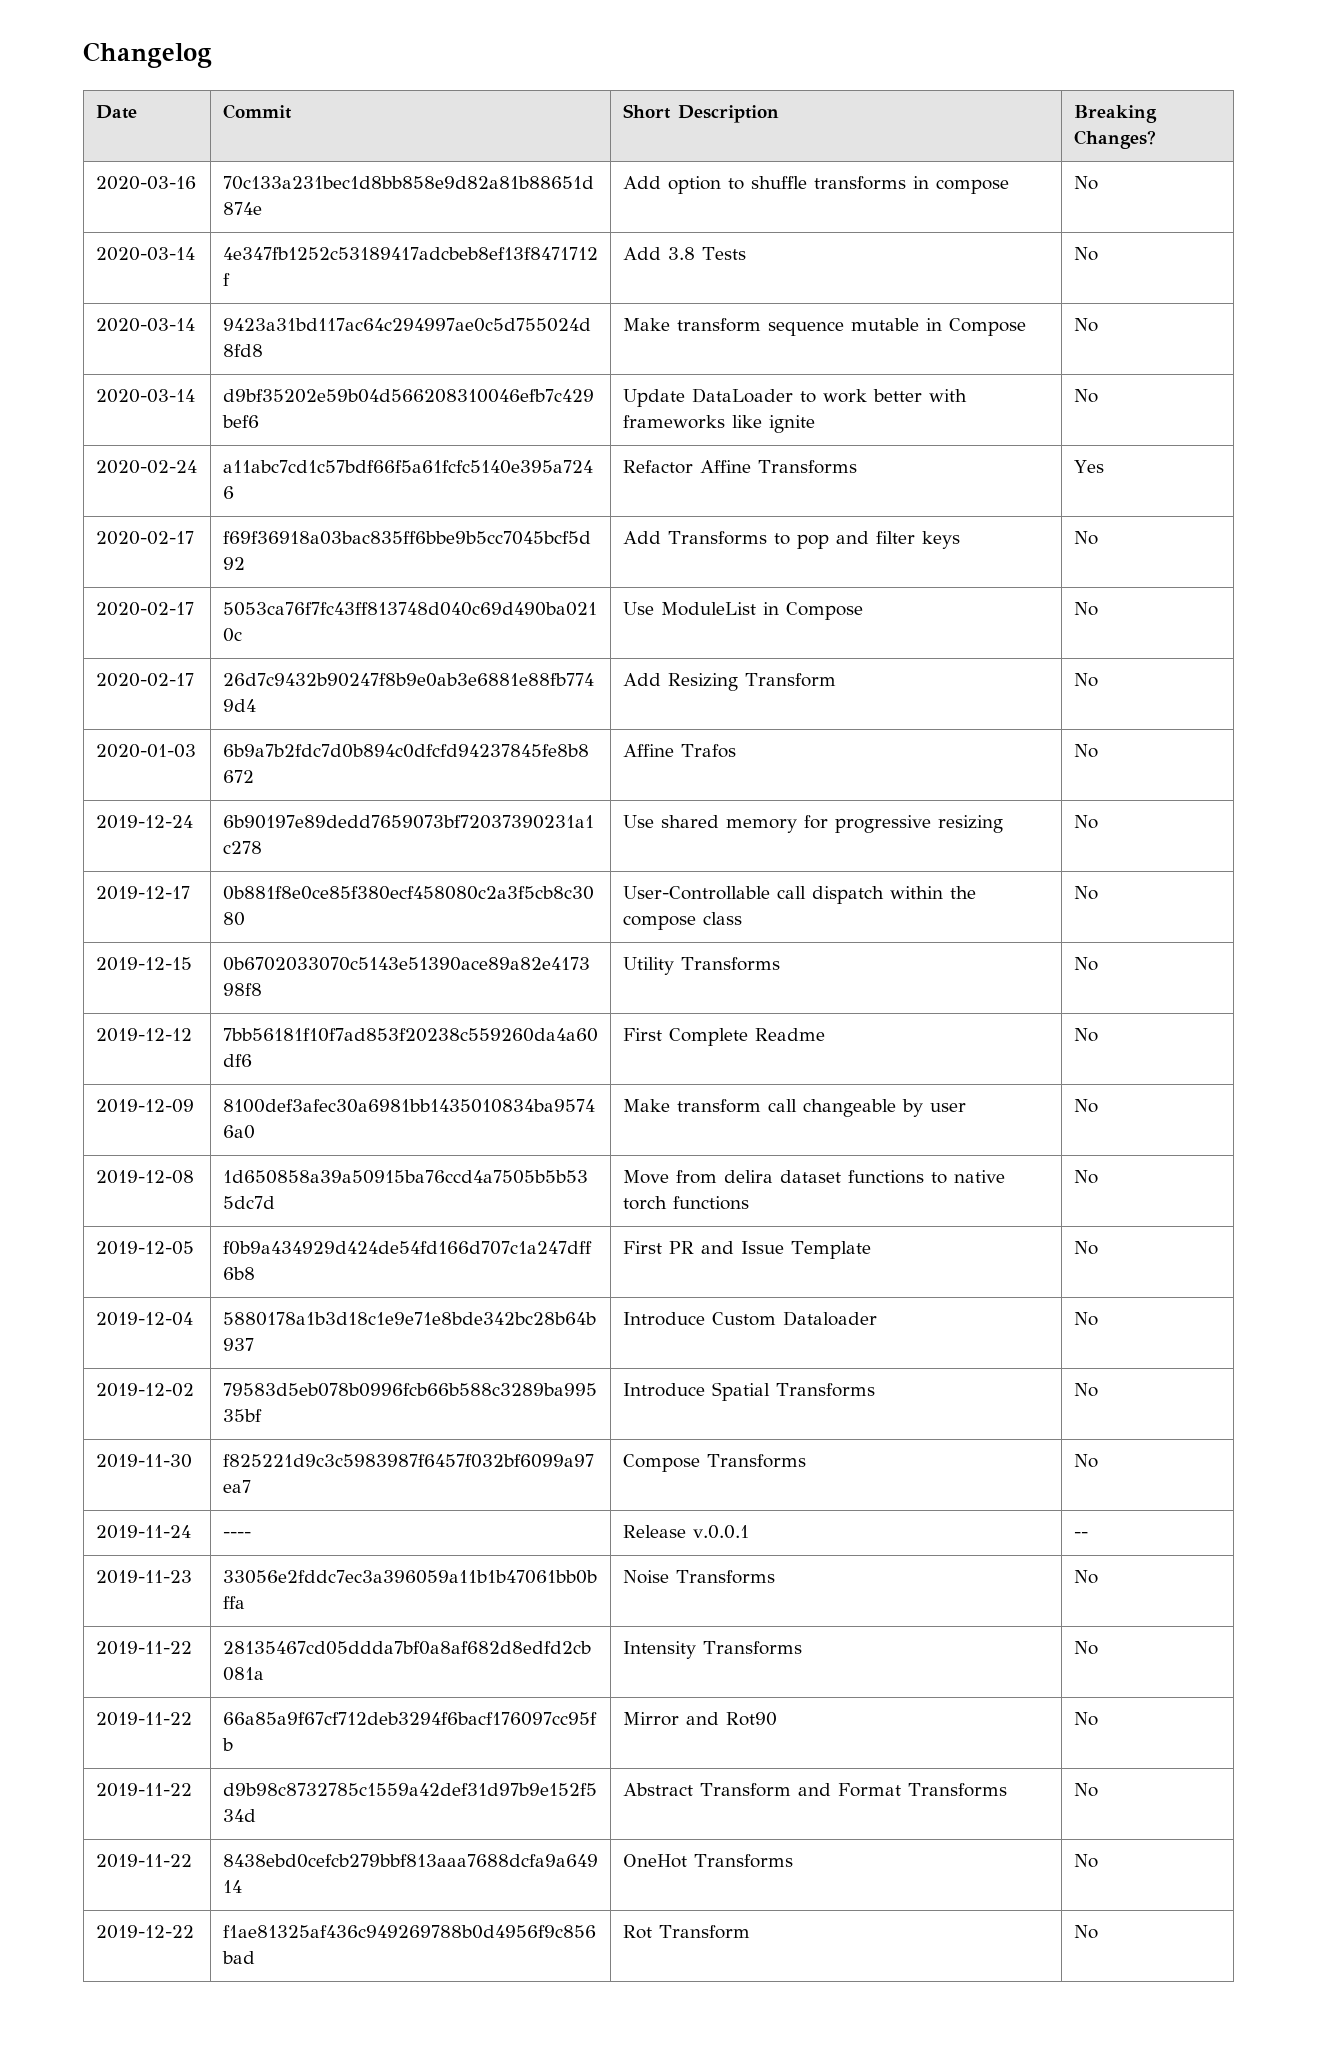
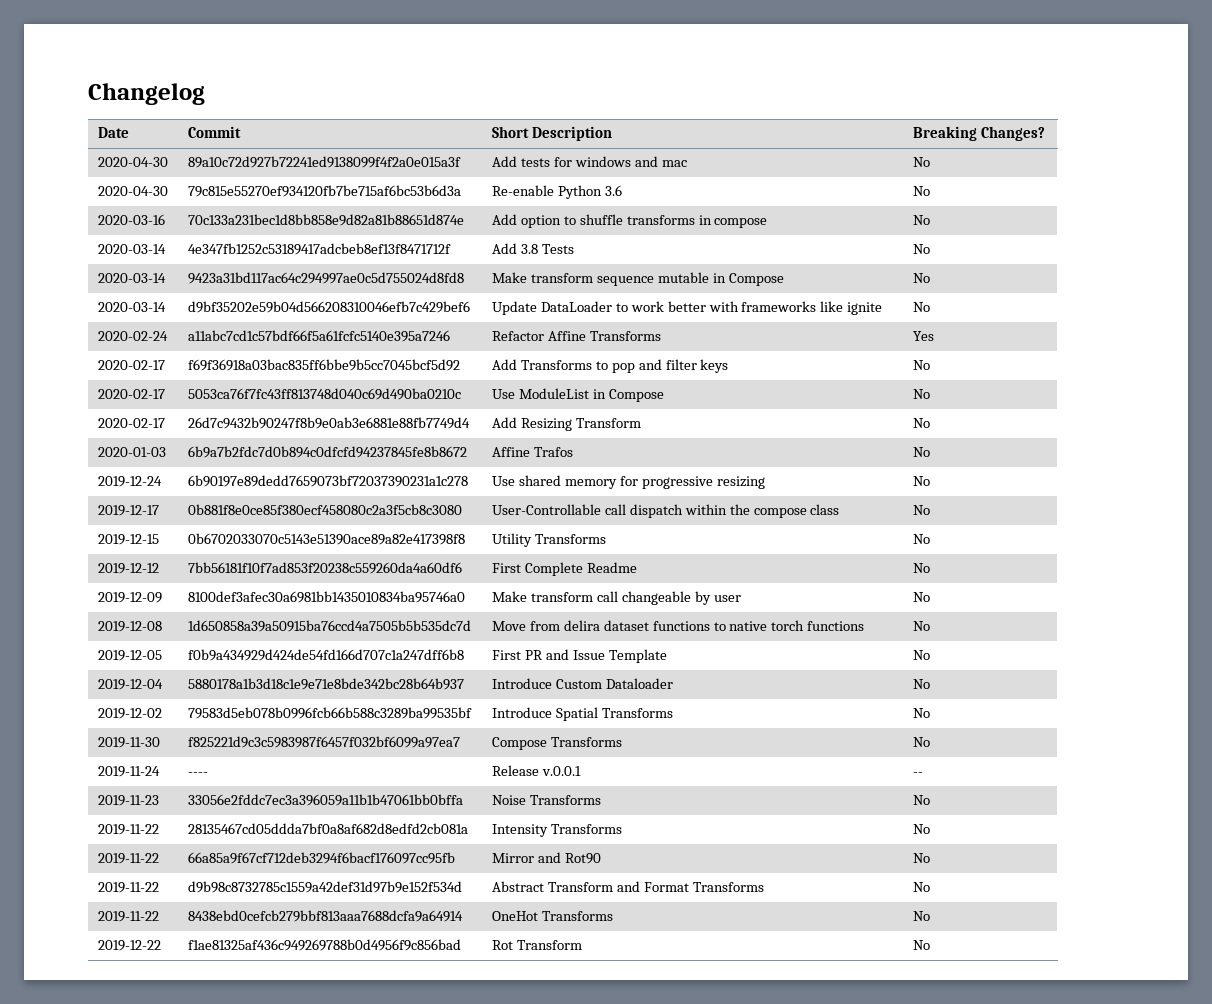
(1156, 139) none -> [97,157,168,167] [187,156,461,168] [491,156,687,167] [912,157,930,167] [97,186,168,196] [187,185,461,197] [491,185,622,199] [912,186,930,196] // 2020-04-30 | 89a10c72d927b72241ed9138099f4f2a0e015a3f | Add tests for windows and mac | No // 2020-04-30 | 79c815e55270ef934120fb7be715af6bc53b6d3a | Re-enable Python 3.6 | No

